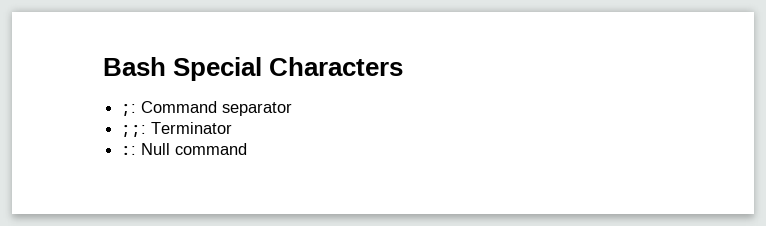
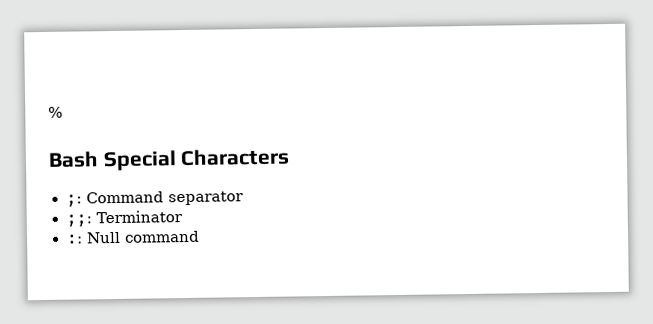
(103, 66) none -> [48,106,63,118] % //

